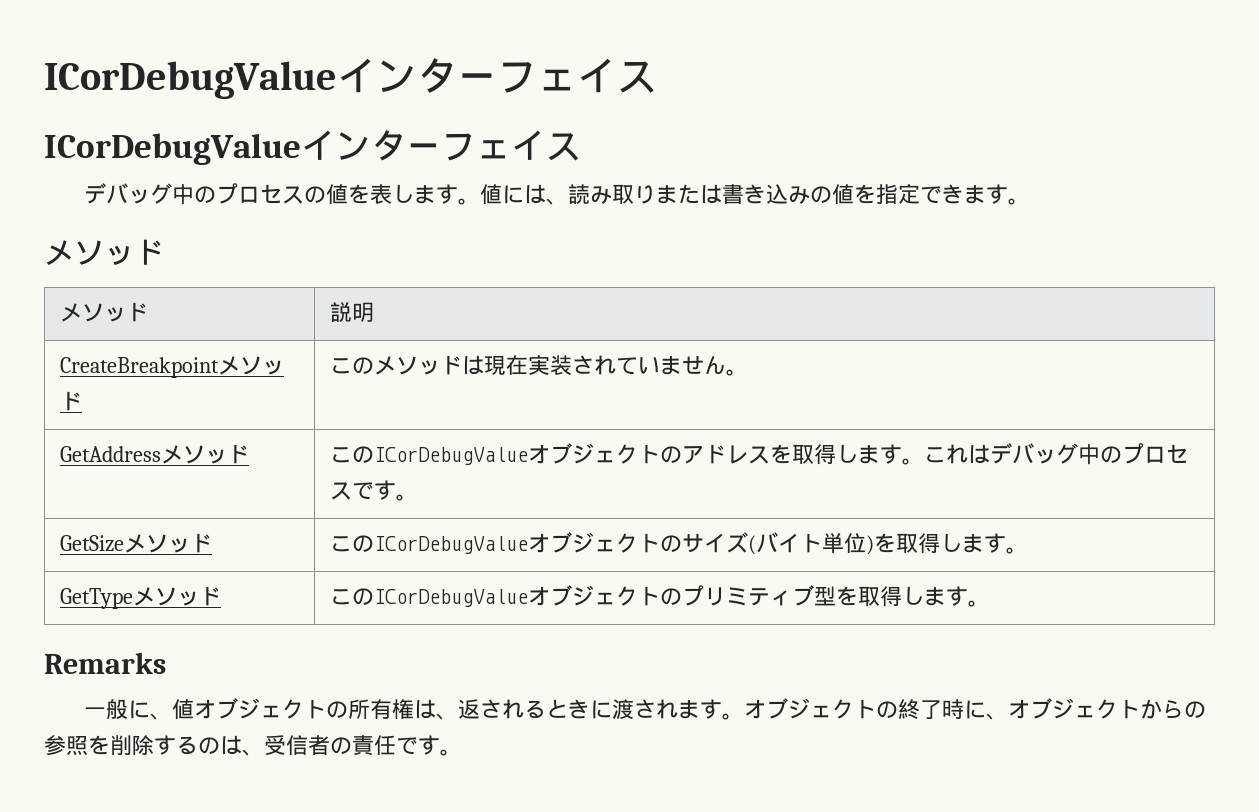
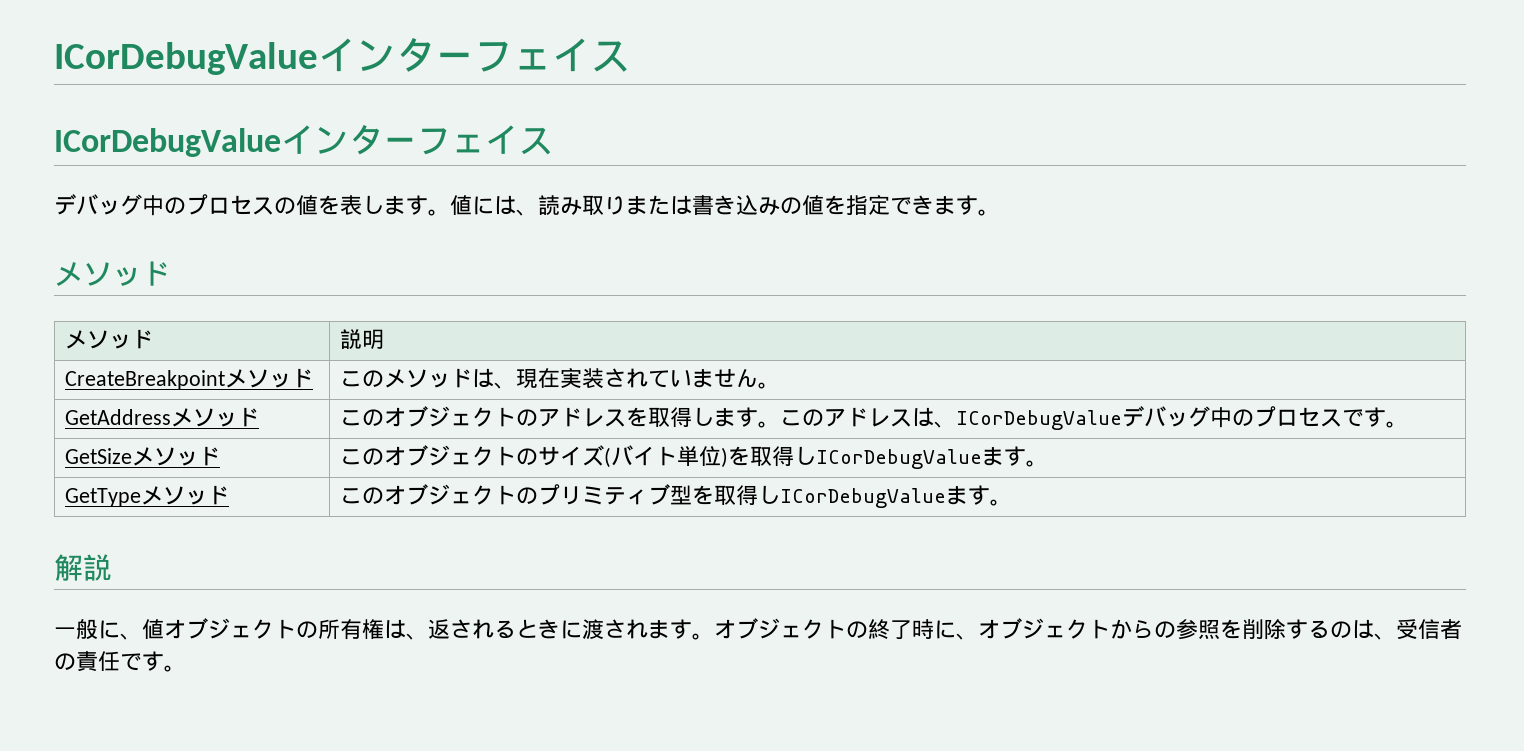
(485, 365) none -> [493,382,516,389] 、
[374,447,529,465] ICorDebugValue -> (384, 417) none
[946,444,991,464] れは -> [801,407,1122,430] のアドレスは、ICorDebugValue
[374,536,529,554] ICorDebugValue -> (384, 456) none
(963, 542) none -> [815,449,982,469] ICorDebugValue
[374,589,529,607] ICorDebugValue -> (384, 495) none
[924,586,991,607] [44,652,166,674] ます。 // Remarks -> [779,485,1012,508] [54,554,112,581] ICorDebugValueます。 // 解説

